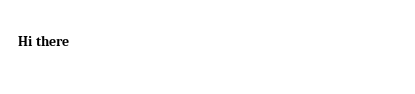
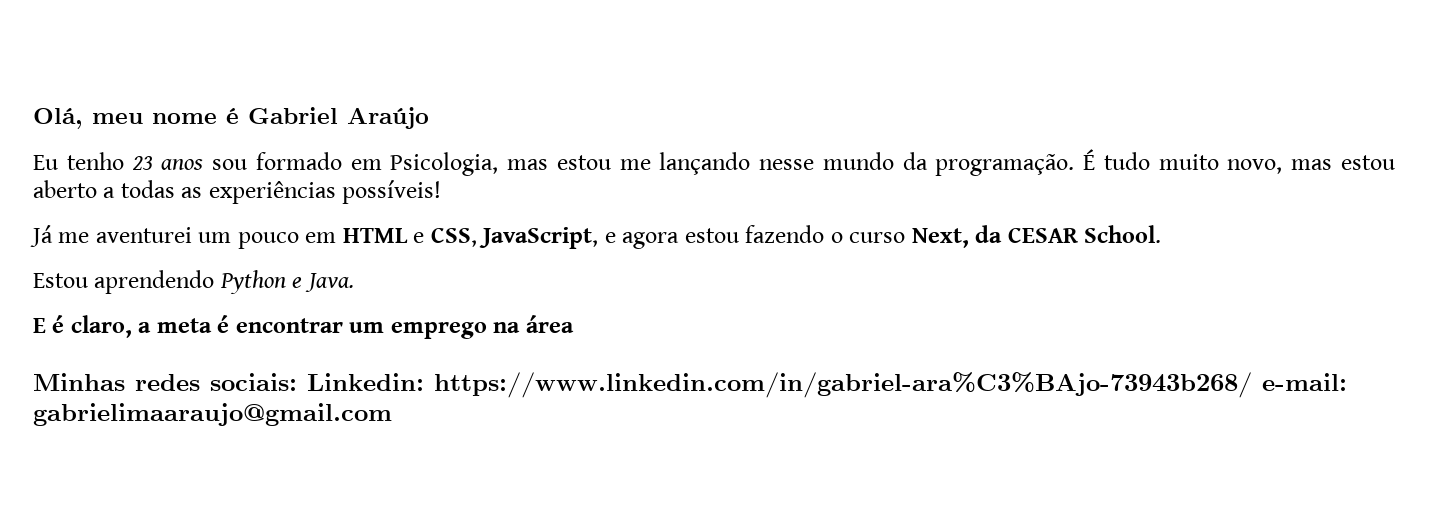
[18,35,69,46] Hi there -> [33,107,429,129] [33,149,1395,176] [33,180,442,204] [30,225,1162,249] [33,270,354,294] [33,315,574,339] [33,372,1347,398] [33,403,392,426] Olá, meu nome é Gabriel Araújo // Eu tenho 23 anos sou formado em Psicologia, mas estou me lançando nesse mundo da programação. É tudo muito novo, mas estou aberto a todas as experiências possíveis! // Já me aventurei um pouco em HTML e CSS, JavaScript, e agora estou fazendo o curso Next, da CESAR School. // Estou aprendendo Python e Java. // E é claro, a meta é encontrar um emprego na área // Minhas redes sociais: Linkedin: https://www.linkedin.com/in/gabriel-ara%C3%BAjo-73943b268/ e-mail: gabrielimaaraujo@gmail.com

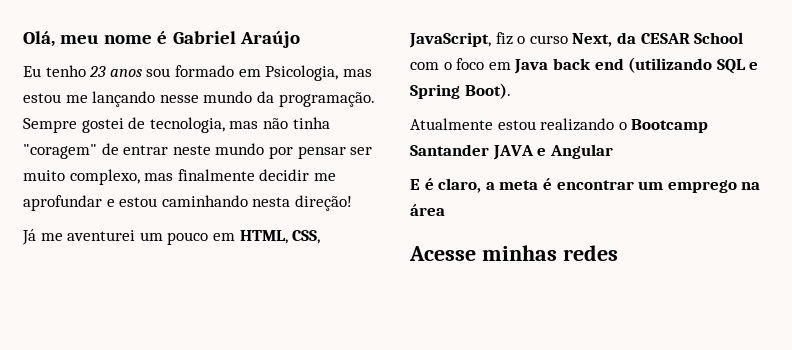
[1083,149,1395,174] [33,180,442,204] É tudo muito novo, mas estou aberto a todas as experiências possíveis! -> [23,117,330,133] [23,143,373,159] [23,169,336,185] [23,195,352,211] Sempre gostei de tecnologia, mas não tinha "coragem" de entrar neste mundo por pensar ser muito complexo, mas finalmente decidir me aprofundar e estou caminhando nesta direção!
[342,225,825,249] HTML e CSS, JavaScript, e agora estou fazendo -> [239,230,321,244] [409,32,513,48] HTML, CSS, JavaScript, fiz
[1084,225,1162,243] [33,270,354,294] School. // Estou aprendendo Python e Java. -> [694,32,744,44] [410,57,759,74] [410,83,511,99] [410,118,709,133] [410,144,613,160] School com o foco em Java back end (utilizando SQL e Spring Boot). // Atualmente estou realizando o Bootcamp Santander JAVA e Angular
[33,372,1347,398] [33,403,392,426] Minhas redes sociais: Linkedin: https://www.linkedin.com/in/gabriel-ara%C3%BAjo-73943b268/ e-mail: gabrielimaaraujo@gmail.com -> [409,245,618,261] Acesse minhas redes

